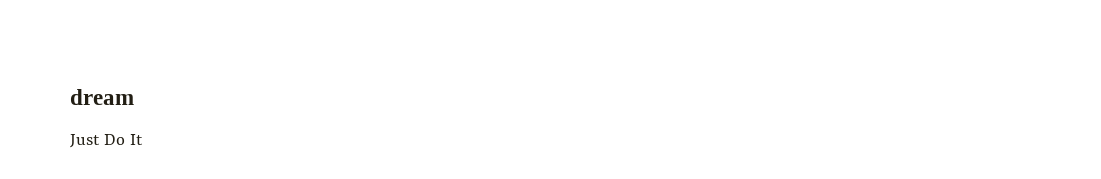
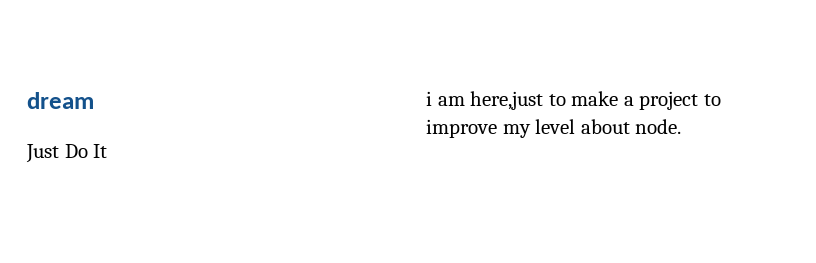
(143, 139) none -> [426,91,721,110] [426,119,682,138] // i am here,just to make a project to improve my level about node.

